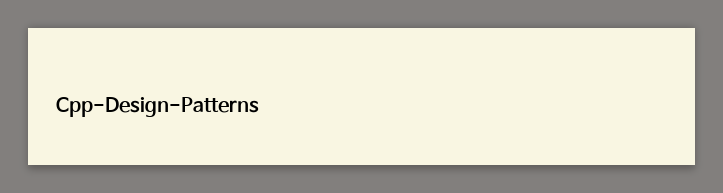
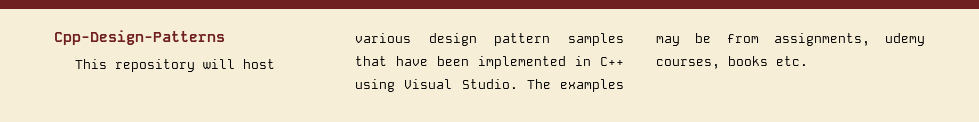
(259, 107) none -> [74,59,275,72] [355,33,624,46] [355,56,624,69] [355,79,624,92] [656,33,925,46] [656,56,808,69] // This repository will host various design pattern samples that have been implemented in C++ using Visual Studio. The examples may be from assignments, udemy courses, books etc.

